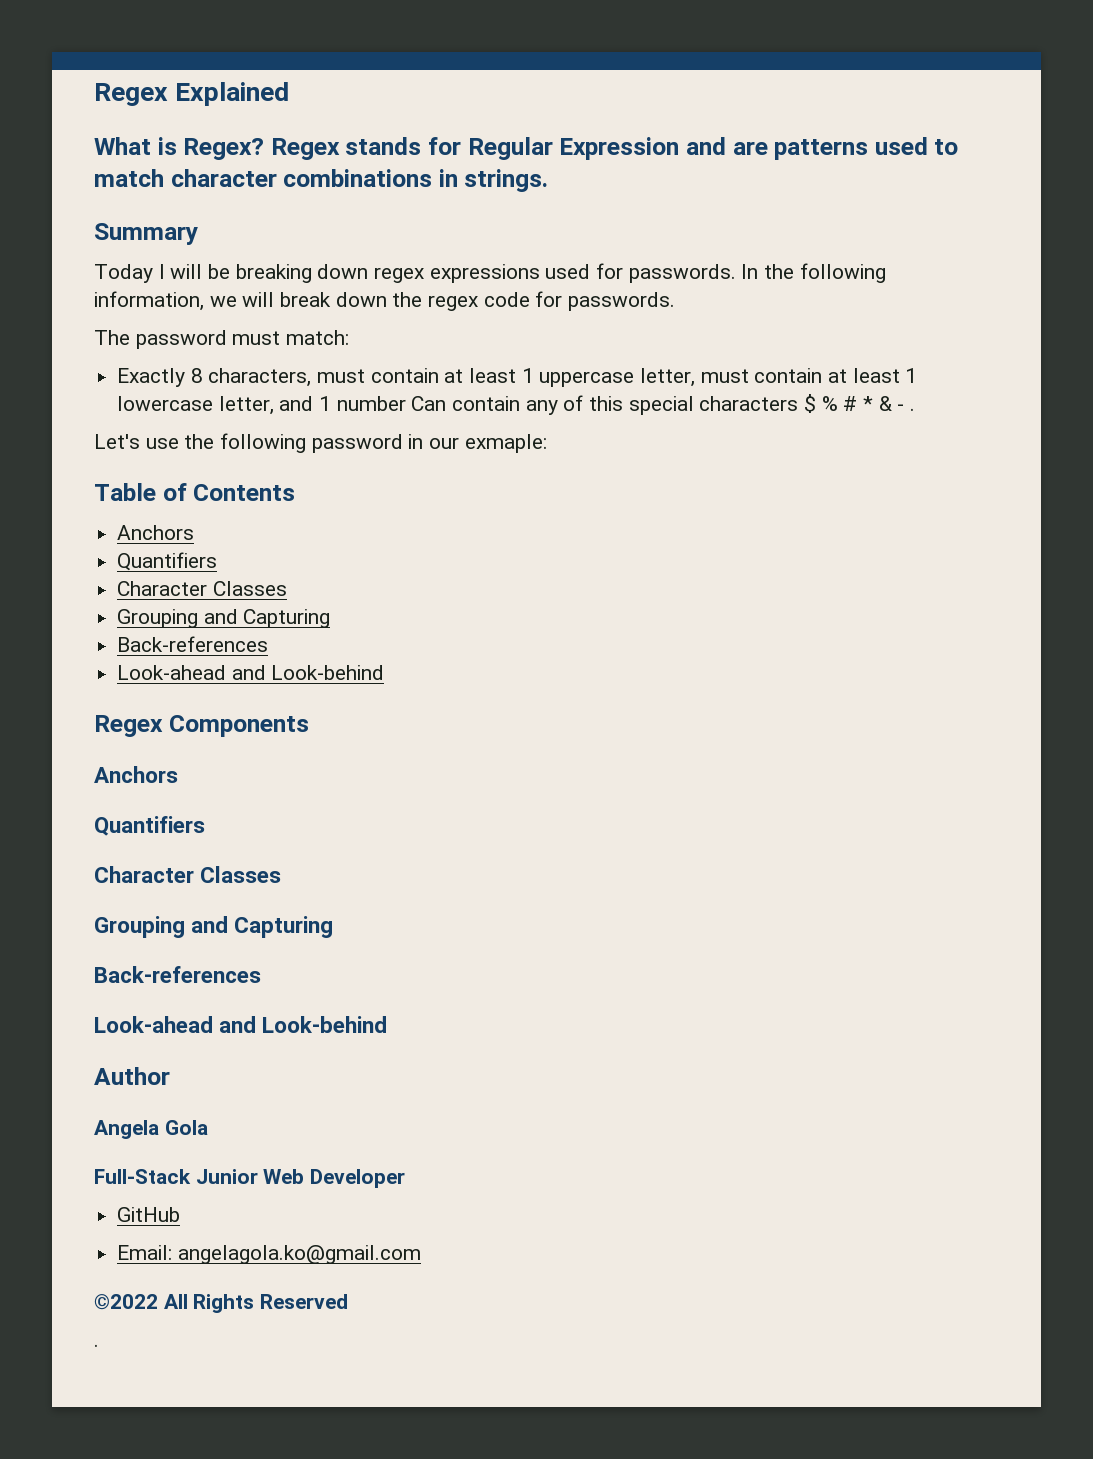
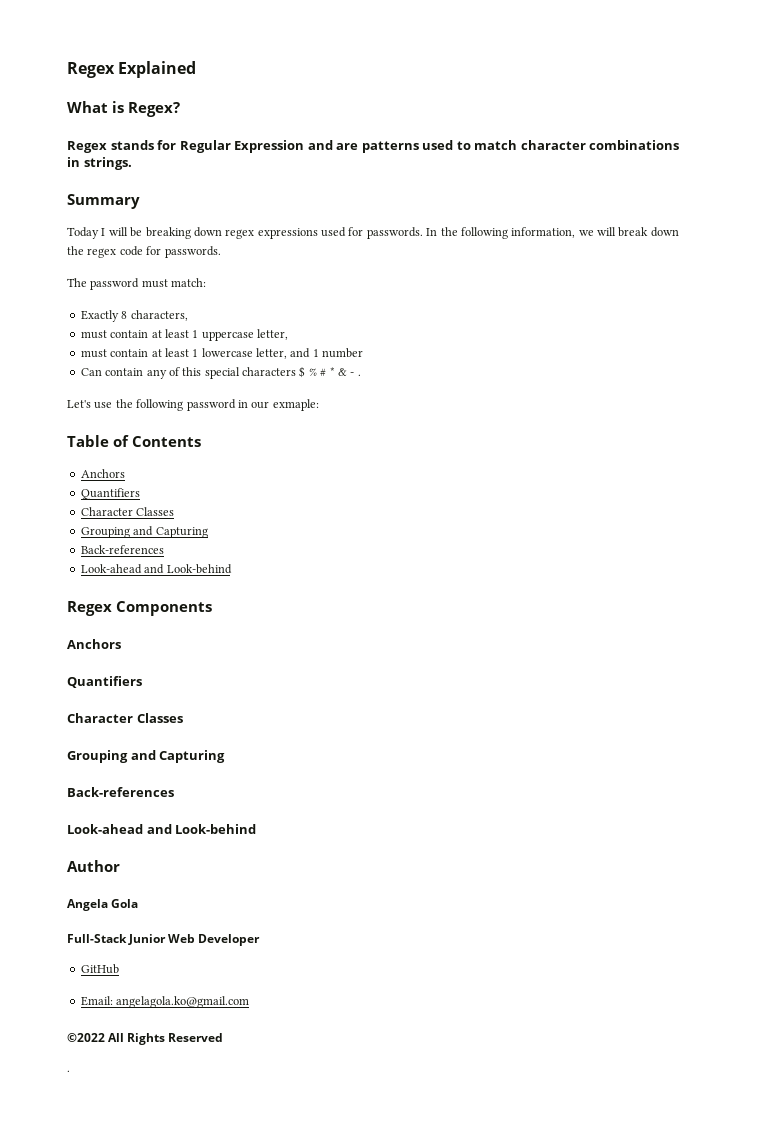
(265, 149) none -> (180, 109) //
(312, 377) none -> (188, 315) //
(696, 377) none -> (288, 334) //
(406, 403) none -> (364, 353) //

